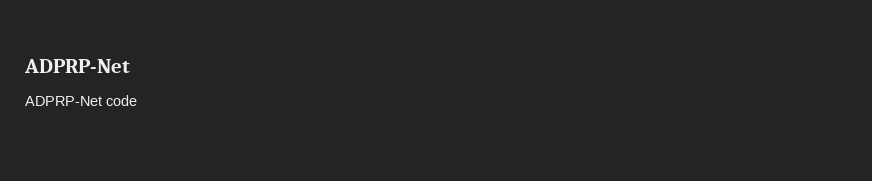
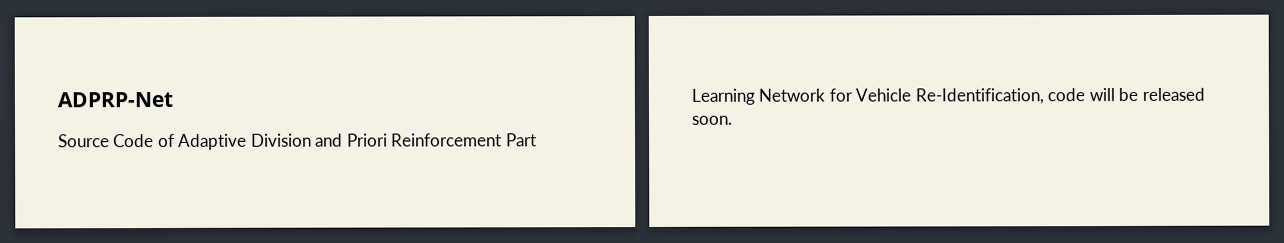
[25,95,137,106] ADPRP-Net code -> [58,133,537,150] [691,87,1205,105] [691,115,733,125] Source Code of Adaptive Division and Priori Reinforcement Part Learning Network for Vehicle Re-Identification, code will be released soon.

